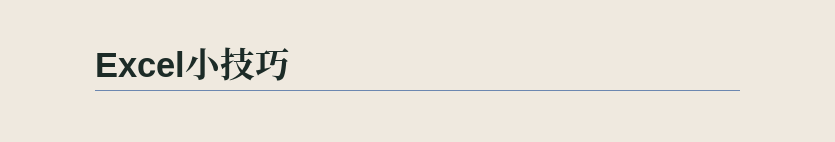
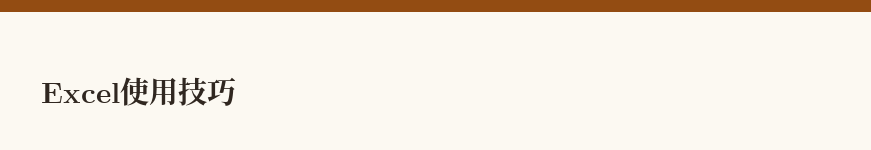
[185,48,223,80] 小 -> [120,77,178,106] 使用

